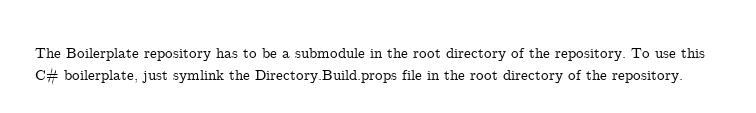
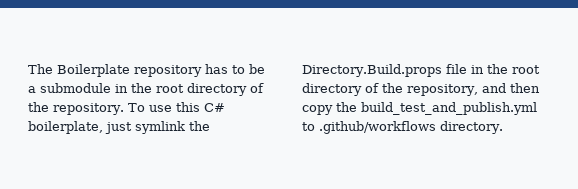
[612,71,683,83] repository. -> [407,83,540,96] [302,102,537,115] [302,121,503,134] repository, and then copy the build_test_and_publish.yml to .github/workflows directory.

